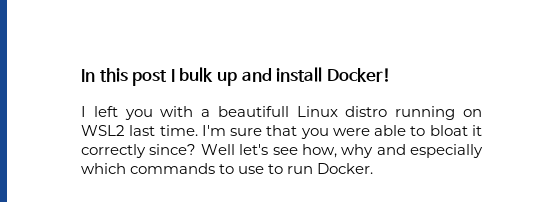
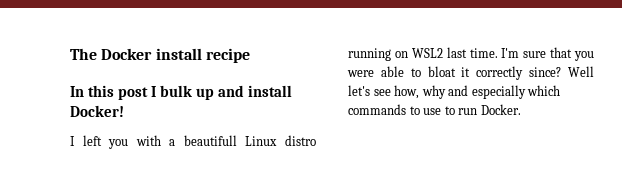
(81, 75) none -> [70,48,250,63] The Docker install recipe //

